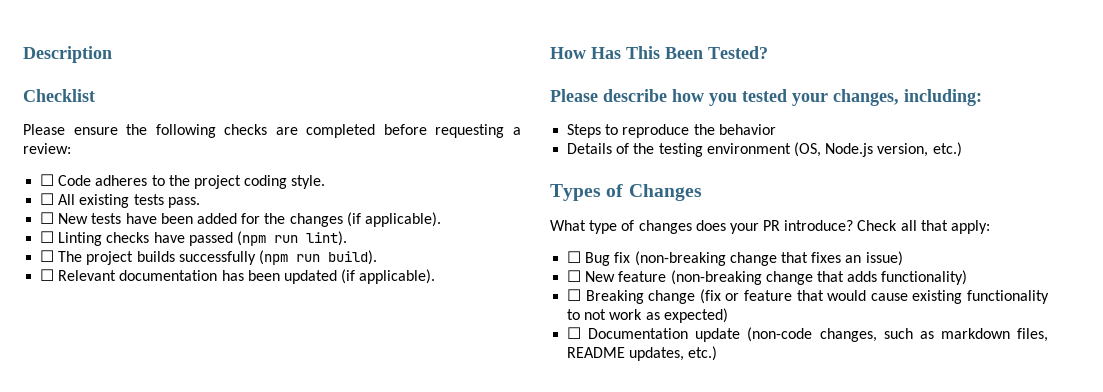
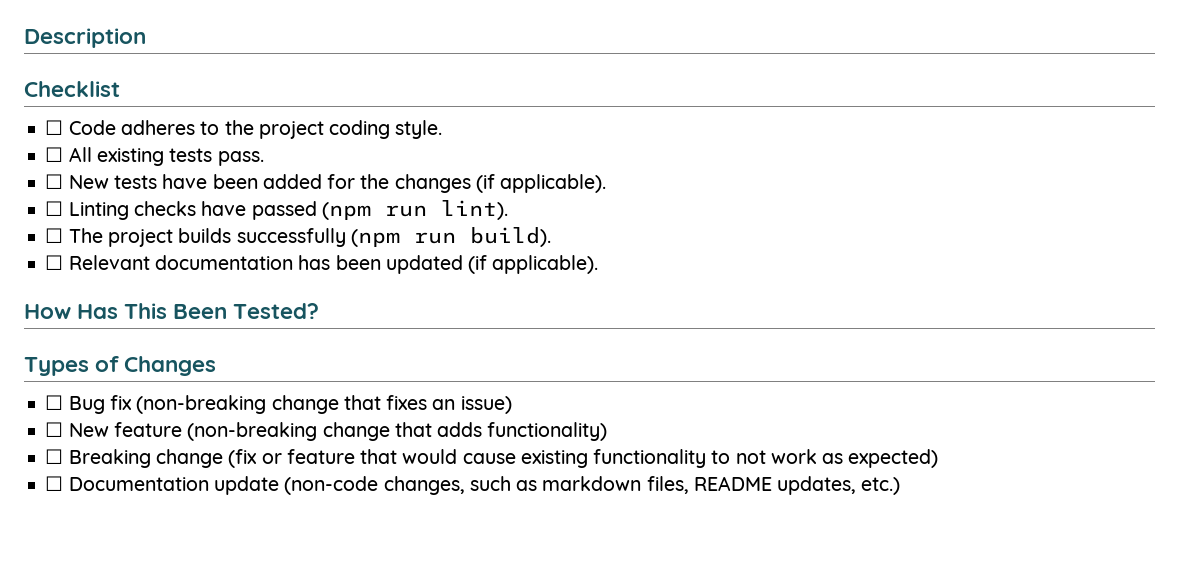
[23,124,521,138] [23,143,71,154] // Please ensure the following checks are completed before requesting a review: -> (120, 89) none
[550,89,982,106] [567,124,776,138] [567,142,962,157] [550,184,702,201] [550,220,991,234] Please describe how you tested your changes, including: // Steps to reproduce the behavior // Details of the testing environment (OS, Node.js version, etc.) // Types of Changes // What type of changes does your PR introduce? Check all that apply: -> [24,356,217,376] Types of Changes

